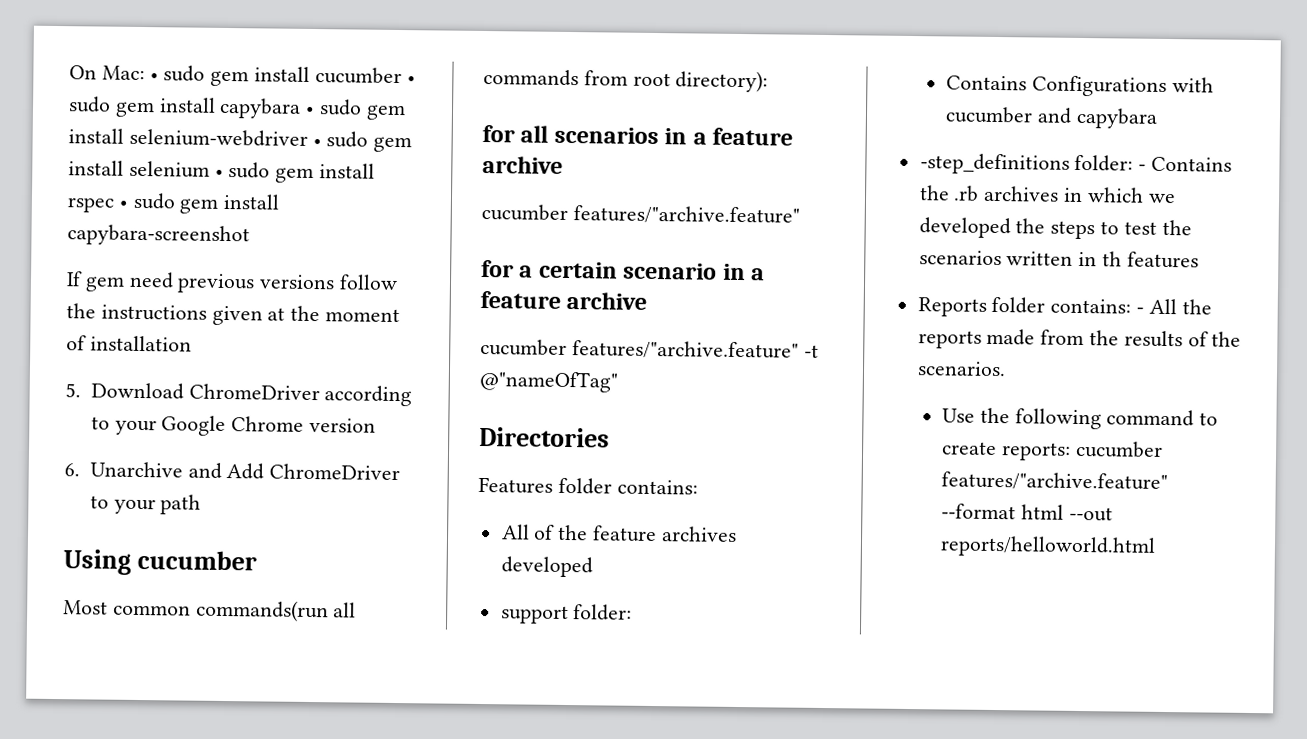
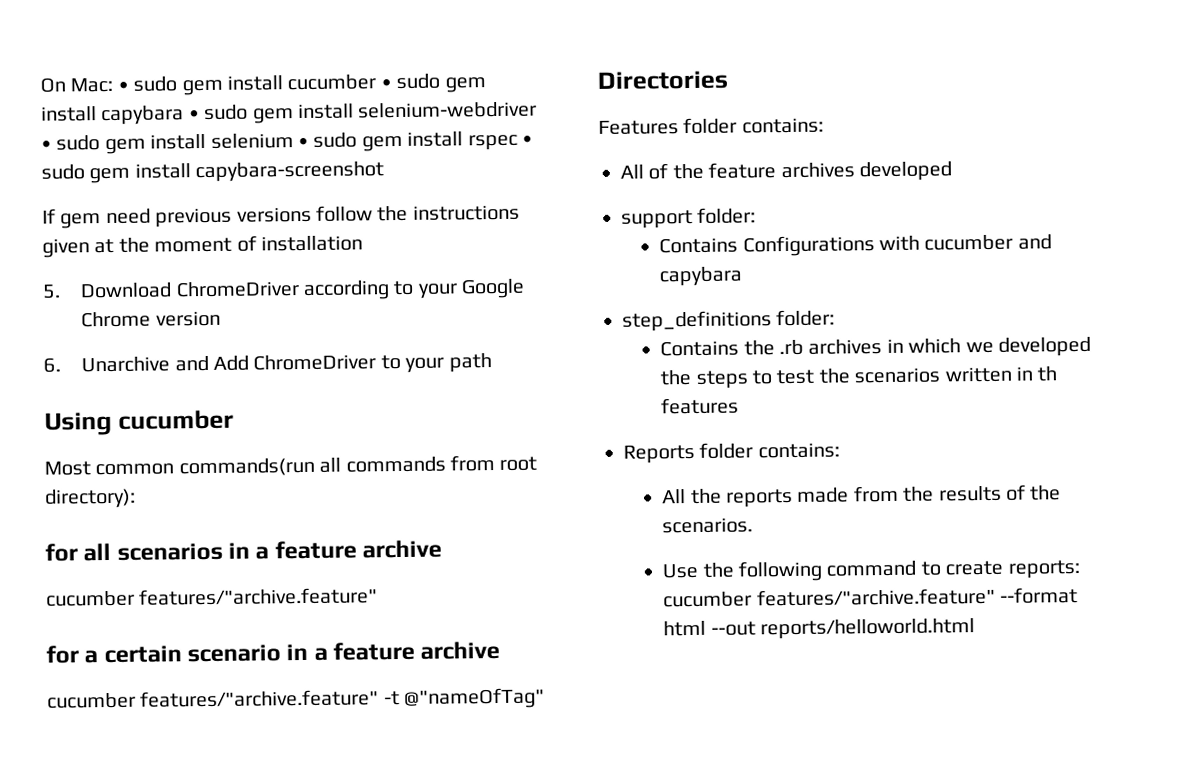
[919,153,1147,175] -step_definitions folder: - -> [622,309,836,332] step_definitions folder: //
[1136,307,1145,314] - -> (840, 450) //

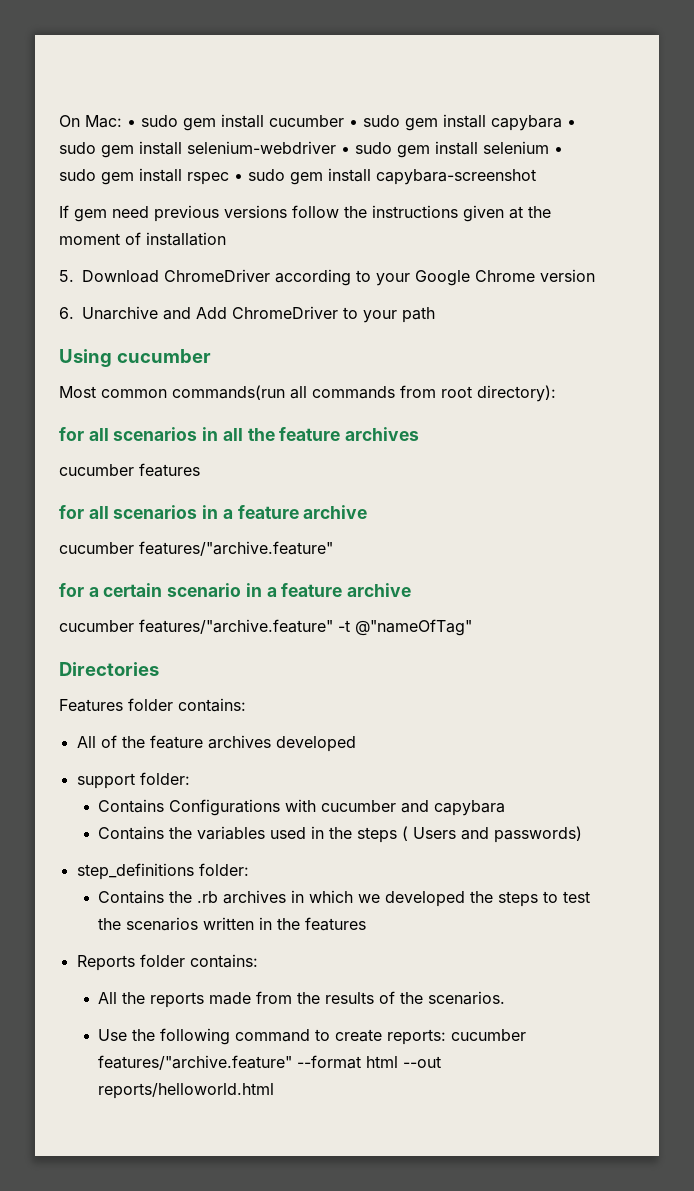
(136, 498) none -> [59,427,420,441] [59,463,200,477] // for all scenarios in all the feature archives // cucumber features
(743, 276) none -> [98,826,583,843] // Contains the variables used in the steps ( Users and passwords)
[1037,366,1058,382] th -> [277,918,301,930] the

